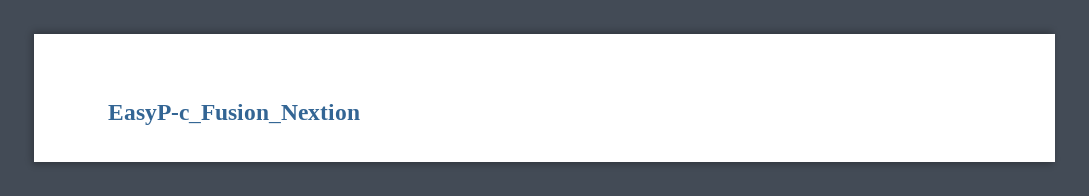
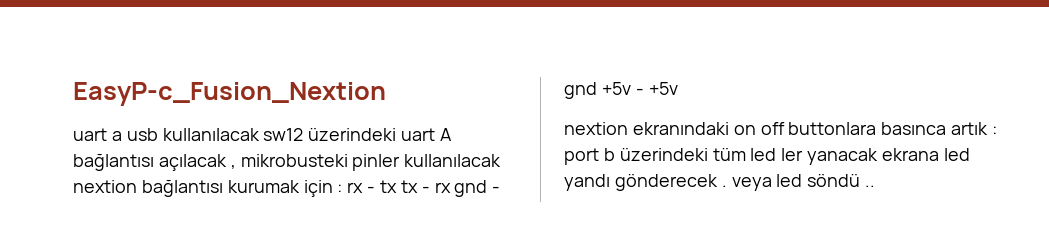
(360, 114) none -> [73,128,453,141] [73,153,502,171] [73,179,501,197] [564,82,678,99] [564,122,998,135] [564,148,970,165] [564,174,876,191] // uart a usb kullanılacak sw12 üzerindeki uart A bağlantısı açılacak , mikrobusteki pinler kullanılacak nextion bağlantısı kurumak için : rx - tx tx - rx gnd - gnd +5v - +5v // nextion ekranındaki on off buttonlara basınca artık : port b üzerindeki tüm led ler yanacak ekrana led yandı gönderecek . veya led söndü ..

